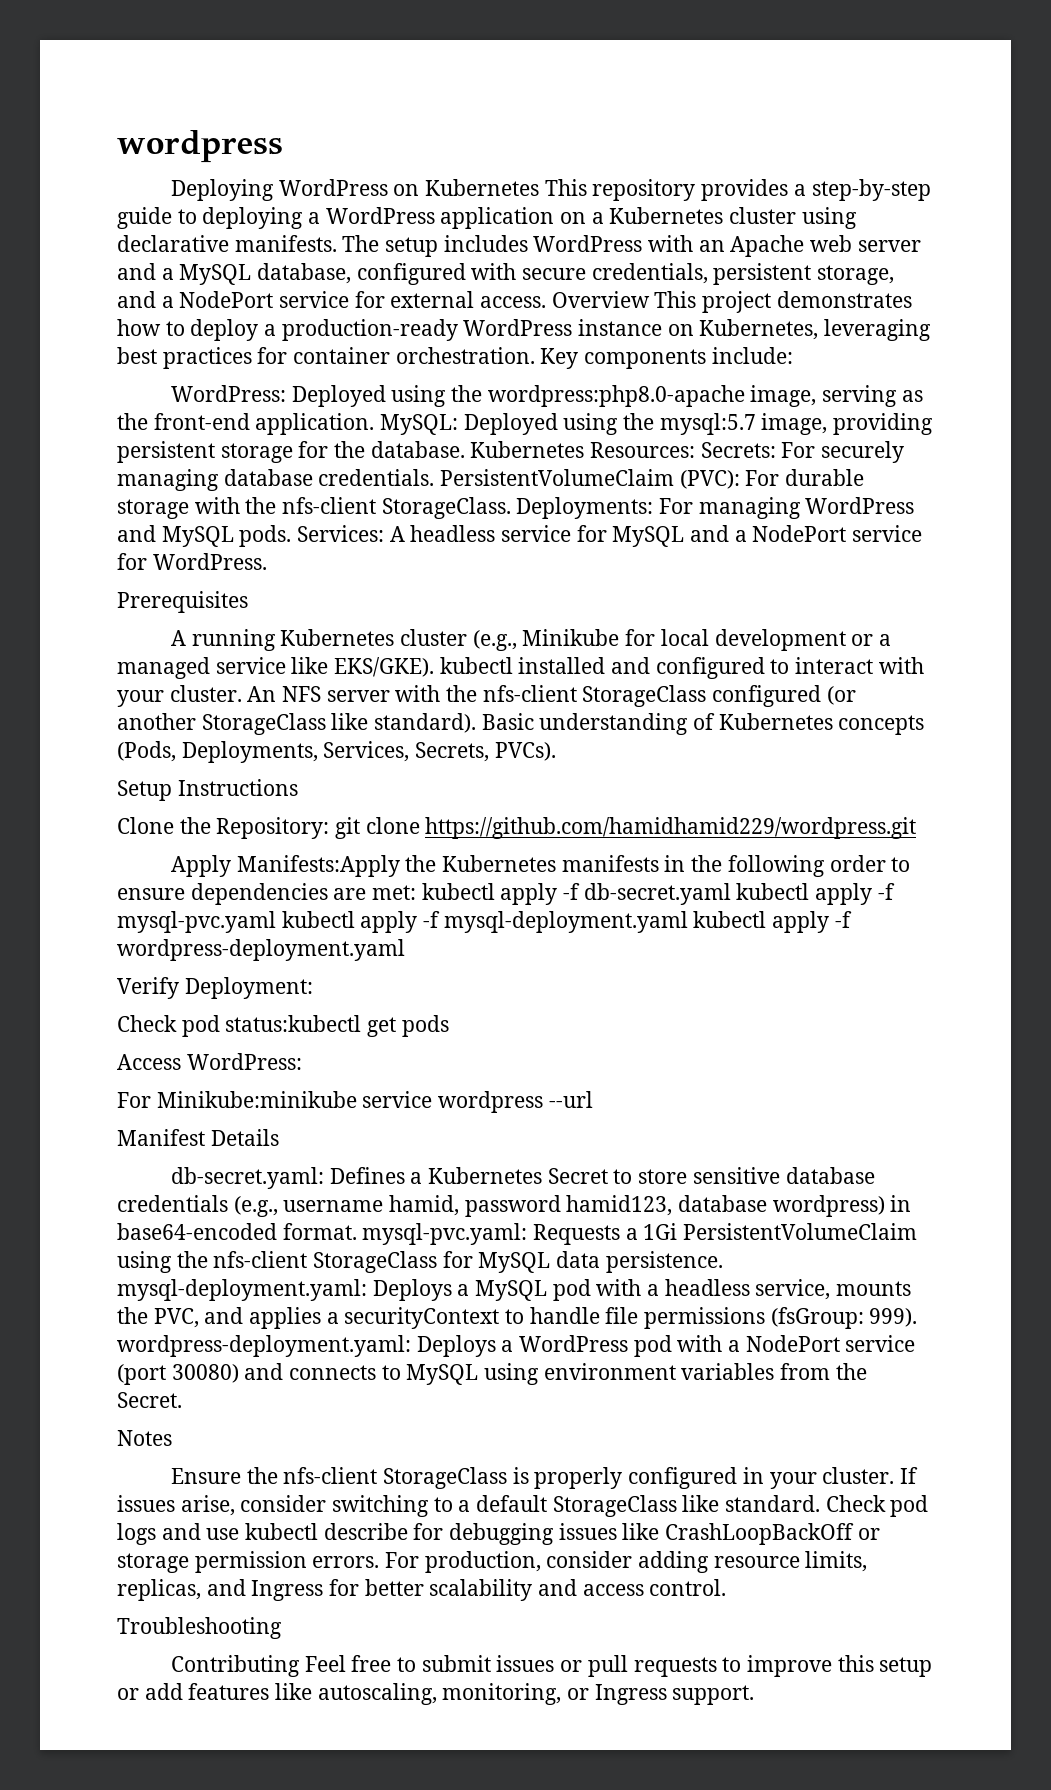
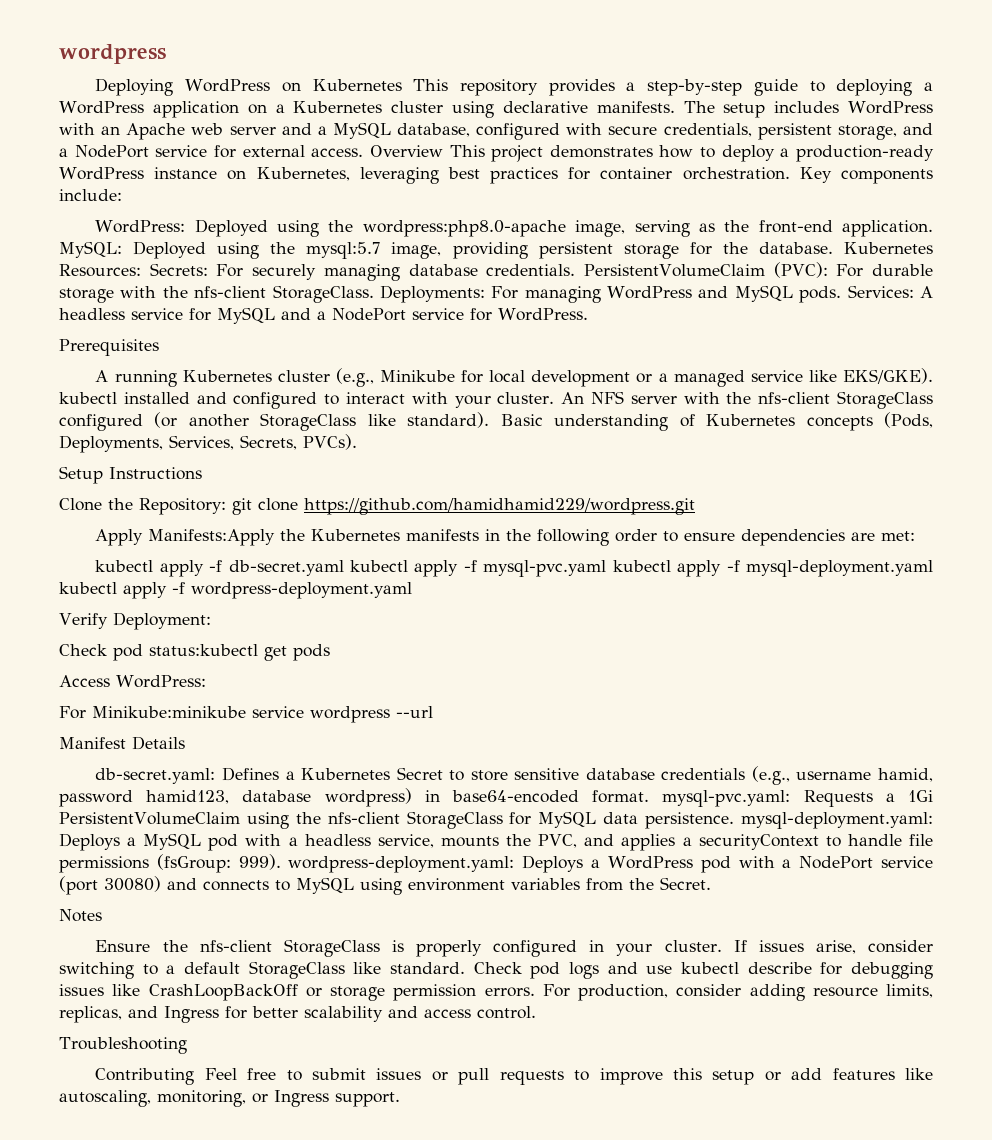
(417, 892) none -> (916, 536) //

